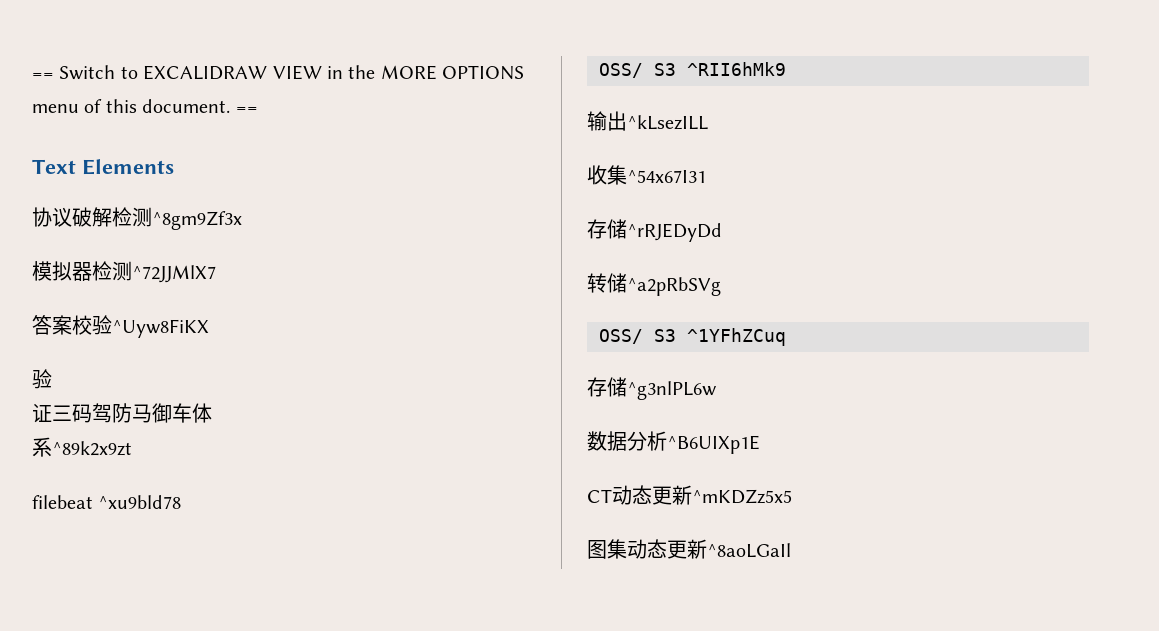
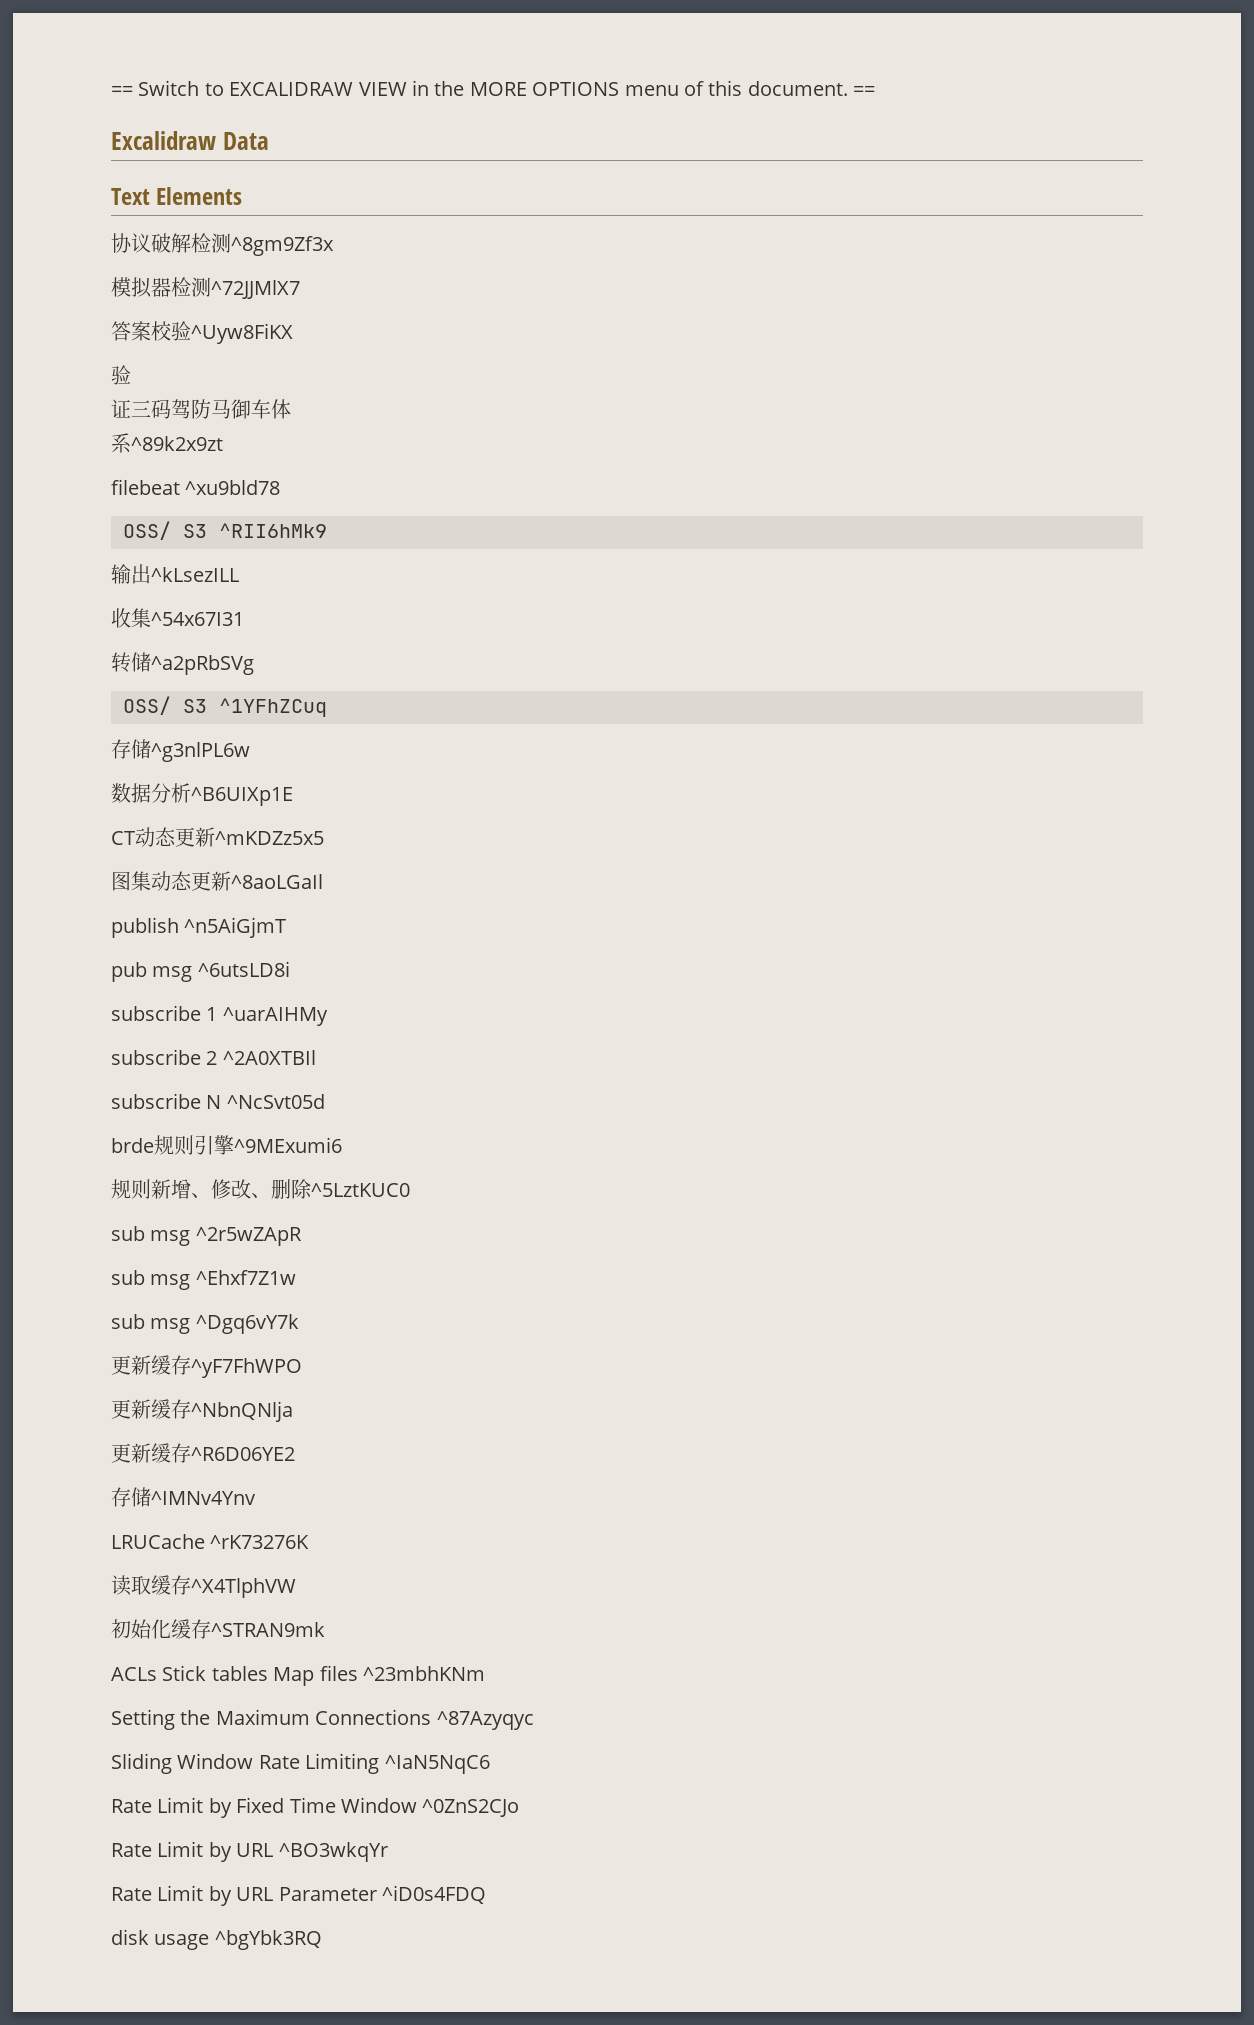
(258, 110) none -> [111,131,269,150] // Excalidraw Data
[587,219,722,242] // 存储^rRJEDyDd -> (244, 619) none
(791, 550) none -> [111,917,287,938] [111,961,290,982] [111,1005,328,1026] [111,1049,316,1065] [111,1093,325,1109] [111,1135,342,1155] [111,1179,410,1199] [111,1226,302,1246] [111,1270,296,1290] [111,1314,299,1334] [111,1355,302,1378] [111,1399,293,1422] [111,1443,295,1463] [111,1487,256,1507] [111,1534,310,1549] [111,1575,296,1598] [111,1619,325,1639] [111,1665,485,1686] [111,1709,534,1730] [111,1753,490,1774] [111,1797,520,1818] [111,1841,388,1862] [111,1885,486,1906] [111,1929,322,1950] // publish ^n5AiGjmT // pub msg ^6utsLD8i // subscribe 1 ^uarAIHMy // subscribe 2 ^2A0XTBIl // subscribe N ^NcSvt05d // brde规则引擎^9MExumi6 // 规则新增、修改、删除^5LztKUC0 // sub msg ^2r5wZApR // sub msg ^Ehxf7Z1w // sub msg ^Dgq6vY7k // 更新缓存^yF7FhWPO // 更新缓存^NbnQNlja // 更新缓存^R6D06YE2 // 存储^IMNv4Ynv // LRUCache ^rK73276K // 读取缓存^X4TlphVW // 初始化缓存^STRAN9mk // ACLs Stick tables Map files ^23mbhKNm // Setting the Maximum Connections ^87Azyqyc // Sliding Window Rate Limiting ^IaN5NqC6 // Rate Limit by Fixed Time Window ^0ZnS2CJo // Rate Limit by URL ^BO3wkqYr // Rate Limit by URL Parameter ^iD0s4FDQ // disk usage ^bgYbk3RQ

